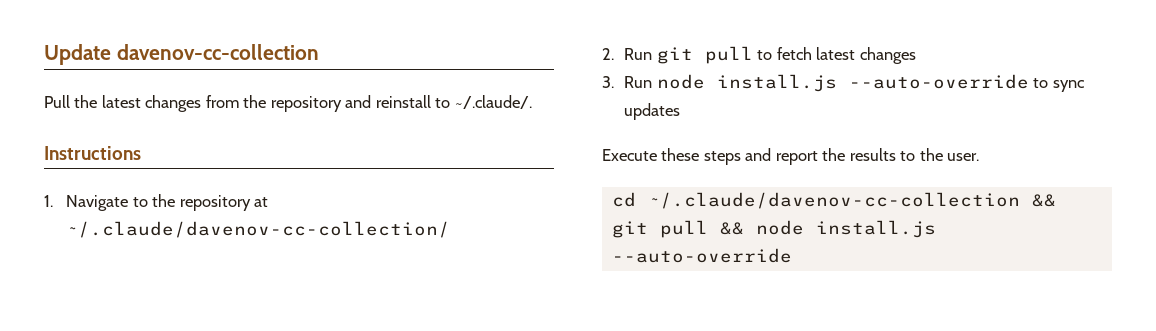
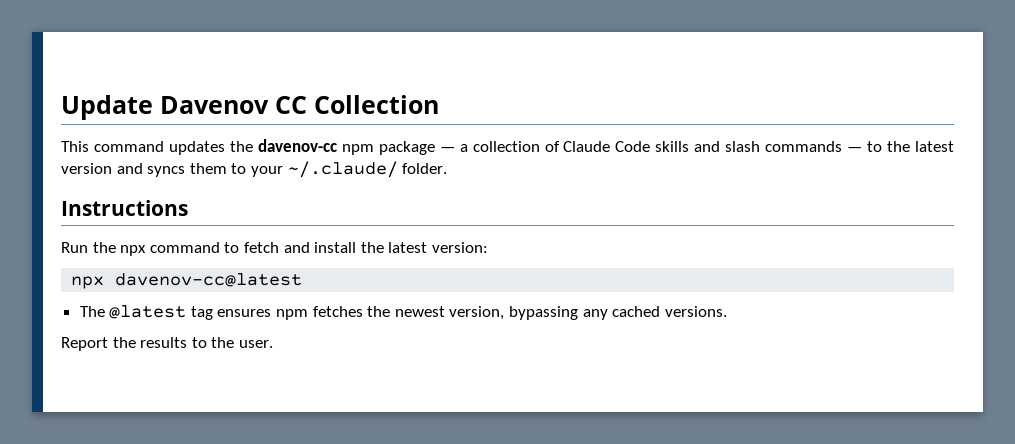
[116,44,319,60] [44,95,532,112] [44,146,141,160] [44,194,269,211] [66,221,451,238] [602,46,916,64] [602,74,1085,92] [624,103,681,120] [602,148,818,165] davenov-cc-collection // Pull the latest changes from the repository and reinstall to ~/.claude/. // Instructions // 1. Navigate to the repository at ~/.claude/davenov-cc-collection/ // 2. Run git pull to fetch latest changes // 3. Run node install.js --auto-override to sync updates // Execute these steps and report -> [160,95,439,114] [61,139,955,155] [61,161,448,178] [61,200,188,216] [61,242,488,256] [71,273,303,289] [79,305,727,320] [61,337,108,351] Davenov CC Collection // This command updates the davenov-cc npm package — a collection of Claude Code skills and slash commands — to the latest version and syncs them to your ~/.claude/ folder. // Instructions // Run the npx command to fetch and install the latest version: // npx davenov-cc@latest // The @latest tag ensures npm fetches the newest version, bypassing any cached versions. // Report
[611,192,1056,209] [611,220,936,238] [611,248,792,263] // cd ~/.claude/davenov-cc-collection && git pull && node install.js --auto-override -> (273, 344) none

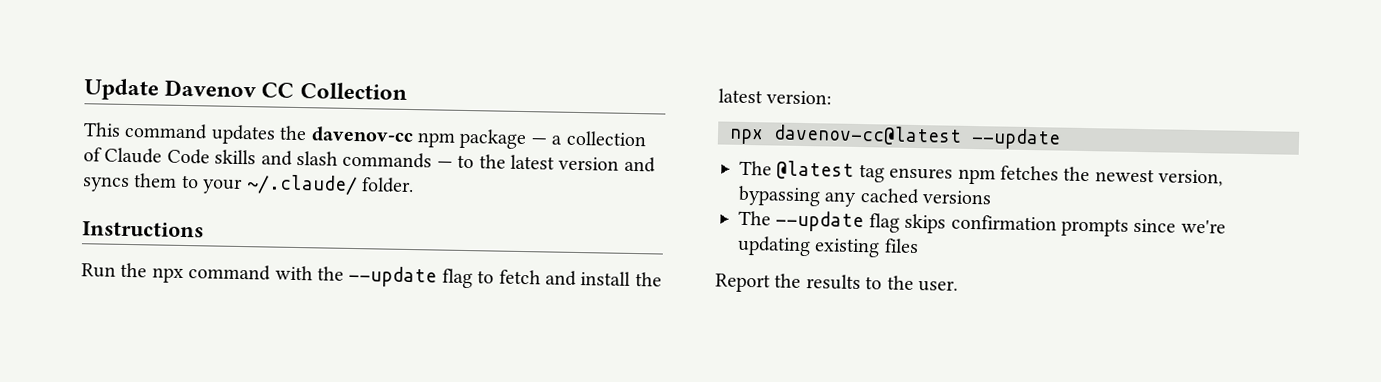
(220, 247) none -> [274,265,473,289] with the --update flag
(303, 280) none -> [971,128,1061,150] --update
[664,306,727,317] versions. -> [922,190,993,205] [738,210,1226,237] [737,235,919,258] versions // The --update flag skips confirmation prompts since we're updating existing files

